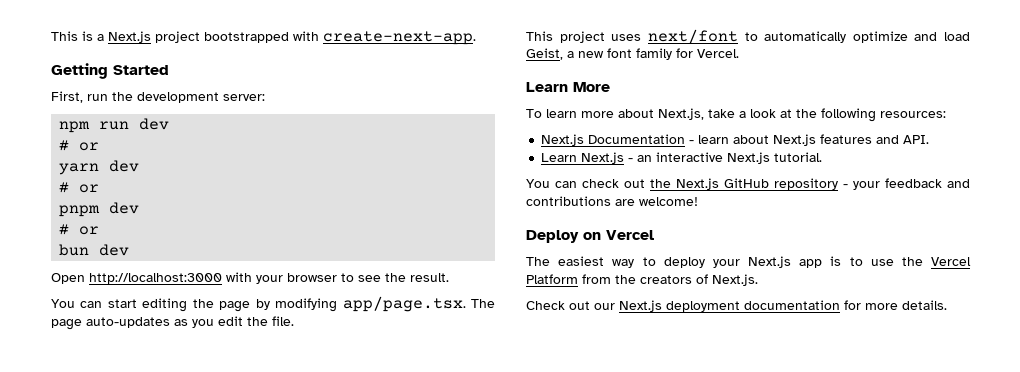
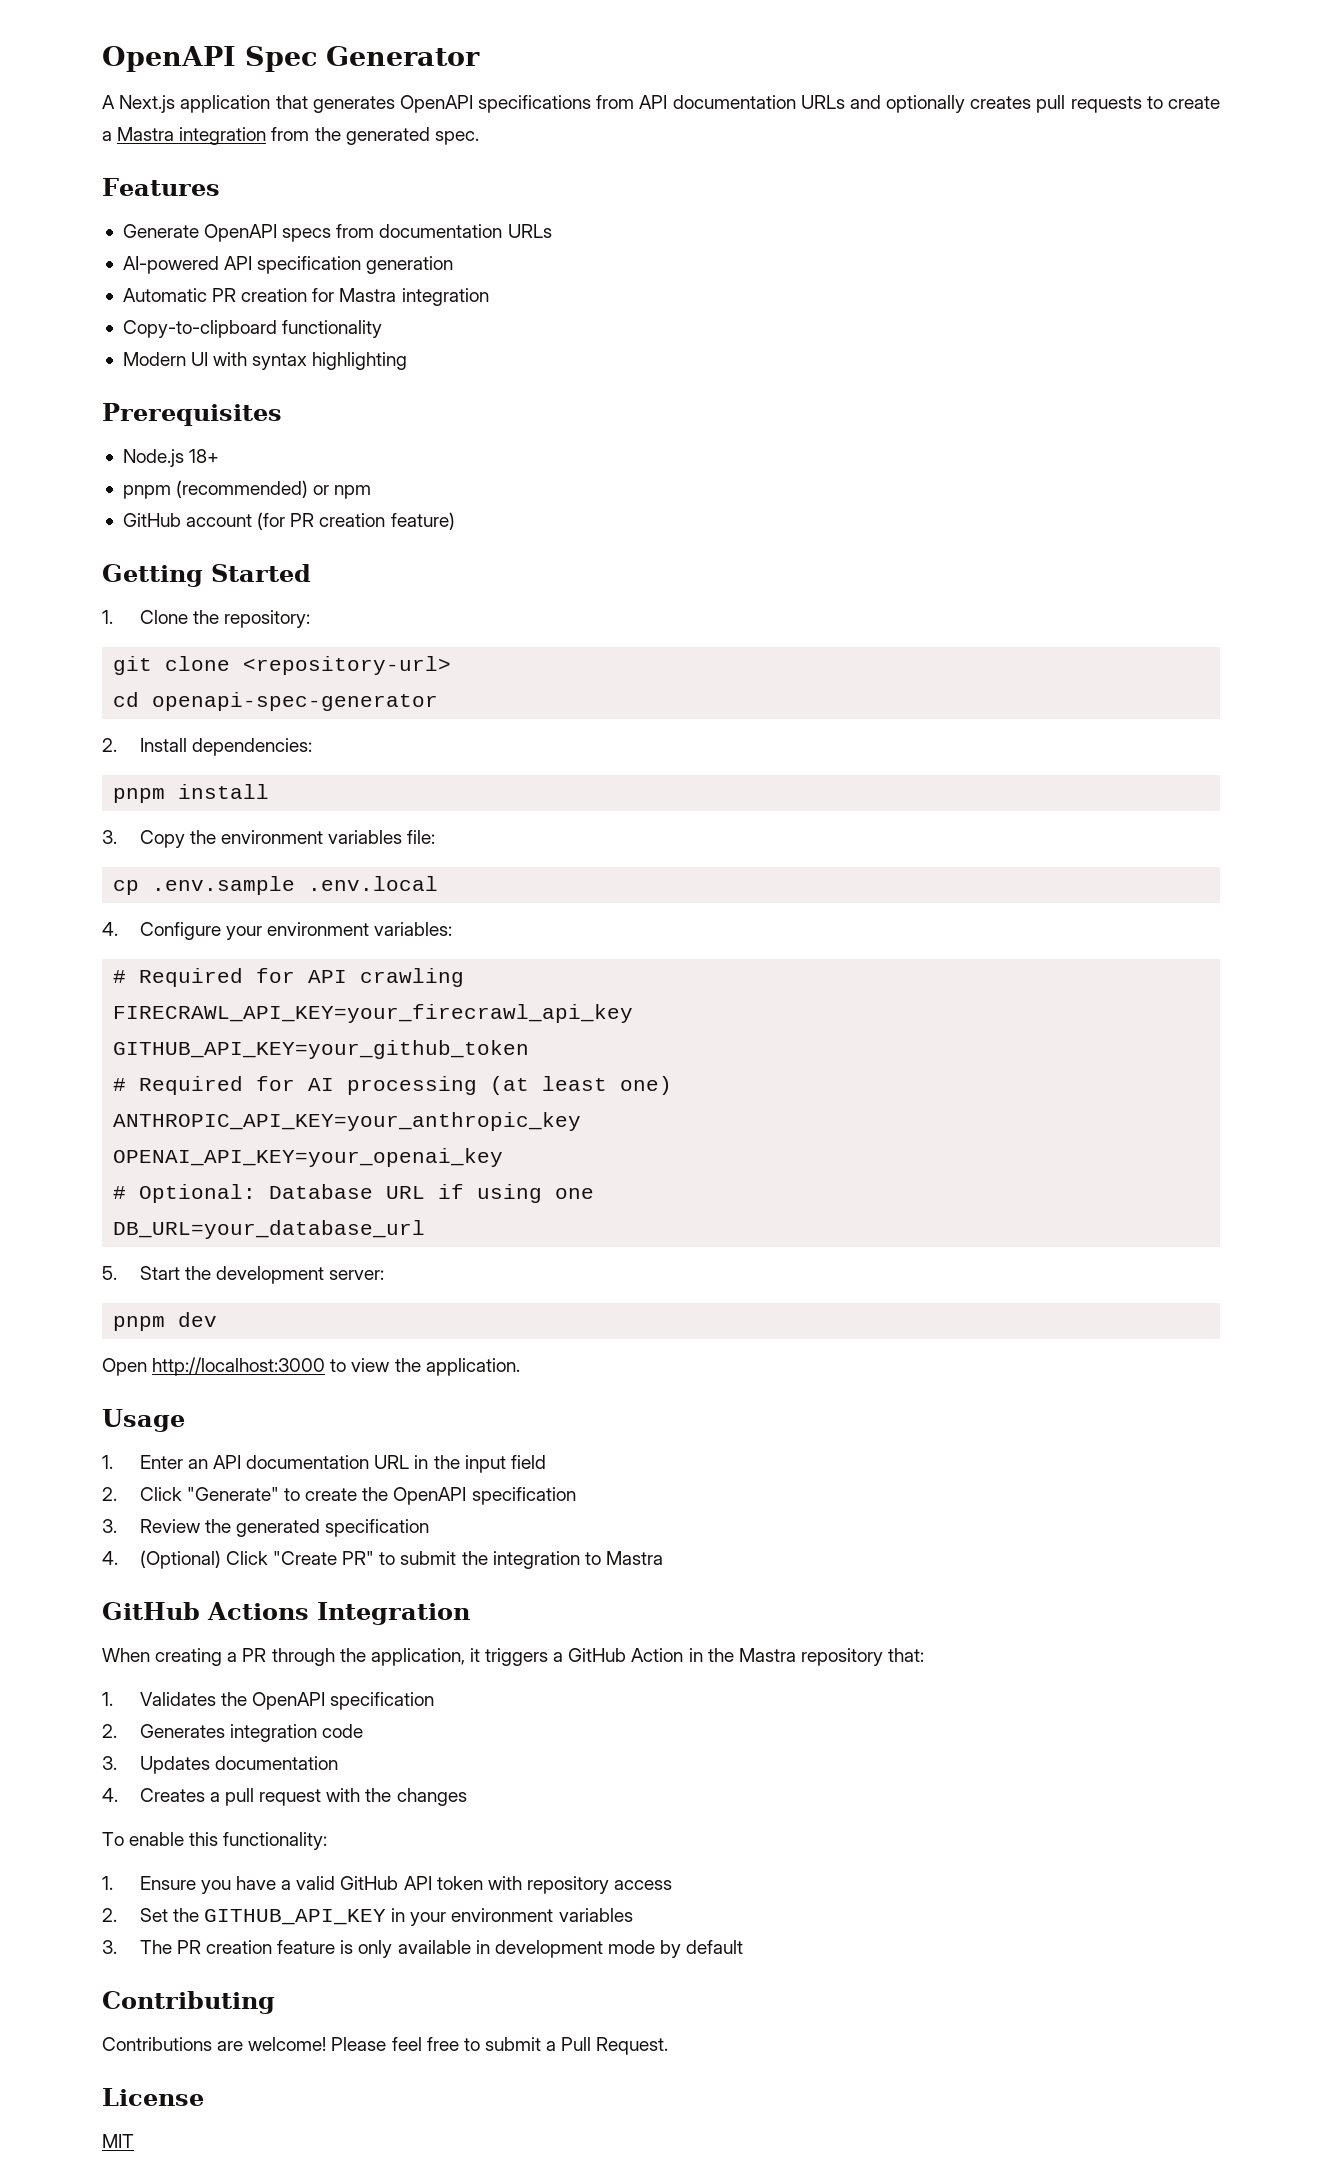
[51,31,476,45] [51,63,169,79] [51,91,265,103] [59,118,170,133] [59,140,100,151] [59,160,140,175] [59,182,100,193] [59,202,140,217] [59,224,100,235] [59,244,130,256] [51,272,449,284] [51,296,496,312] [51,316,294,330] [526,29,970,44] [526,48,739,60] [526,82,610,92] [526,108,946,122] [541,134,930,146] [541,152,823,164] [526,178,970,190] [526,196,698,206] [526,230,654,243] [526,256,972,268] [526,274,758,286] [526,300,947,312] This is a Next.js project bootstrapped with create-next-app. // Getting Started // First, run the development server: // npm run dev // # or // yarn dev // # or // pnpm dev // # or // bun dev // Open http://localhost:3000 with your browser to see the result. // You can start editing the page by modifying app/page.tsx. The page auto-updates as you edit the file. // This project uses next/font to automatically optimize and load Geist, a new font family for Vercel. // Learn More // To learn more about Next.js, take a look at the following resources: // Next.js Documentation - learn about Next.js features and API. // Learn Next.js - an interactive Next.js tutorial. // You can check out the Next.js GitHub repository - your feedback and contributions are welcome! // Deploy on Vercel // The easiest way to deploy your Next.js app is to use the Vercel Platform from the creators of Next.js. // Check out our Next.js deployment documentation for more details. -> [102,46,480,72] [102,95,1220,113] [102,127,479,145] [102,178,220,196] [122,224,552,242] [122,256,454,274] [122,288,489,306] [122,320,383,338] [122,352,408,370] [102,403,282,426] [122,449,220,467] [122,480,372,499] [122,512,455,530] [102,564,311,587] [102,610,311,628] [113,656,452,675] [113,692,439,711] [102,738,312,756] [113,784,270,803] [102,830,436,848] [113,876,439,895] [102,922,453,940] [113,968,465,987] [113,1004,634,1023] [113,1040,530,1059] [113,1076,673,1095] [113,1112,582,1131] [113,1148,504,1167] [113,1184,595,1203] [113,1220,426,1239] [102,1266,385,1284] [113,1312,218,1331] [102,1357,520,1376] [102,1409,185,1432] [102,1455,546,1473] [102,1487,576,1505] [102,1519,430,1537] [102,1550,664,1569] [102,1602,470,1625] [102,1648,925,1666] [102,1692,435,1710] [102,1724,364,1742] [102,1756,338,1774] [102,1788,467,1806] [102,1832,328,1850] [102,1876,673,1894] [102,1908,633,1926] [102,1940,744,1958] [102,1991,275,2014] [102,2037,669,2055] [102,2088,204,2106] [102,2134,134,2148] OpenAPI Spec Generator // A Next.js application that generates OpenAPI specifications from API documentation URLs and optionally creates pull requests to create a Mastra integration from the generated spec. // Features // Generate OpenAPI specs from documentation URLs // AI-powered API specification generation // Automatic PR creation for Mastra integration // Copy-to-clipboard functionality // Modern UI with syntax highlighting // Prerequisites // Node.js 18+ // pnpm (recommended) or npm // GitHub account (for PR creation feature) // Getting Started // 1. Clone the repository: // git clone <repository-url> // cd openapi-spec-generator // 2. Install dependencies: // pnpm install // 3. Copy the environment variables file: // cp .env.sample .env.local // 4. Configure your environment variables: // # Required for API crawling // FIRECRAWL_API_KEY=your_firecrawl_api_key // GITHUB_API_KEY=your_github_token // # Required for AI processing (at least one) // ANTHROPIC_API_KEY=your_anthropic_key // OPENAI_API_KEY=your_openai_key // # Optional: Database URL if using one // DB_URL=your_database_url // 5. Start the development server: // pnpm dev // Open http://localhost:3000 to view the application. // Usage // 1. Enter an API documentation URL in the input field // 2. Click "Generate" to create the OpenAPI specification // 3. Review the generated specification // 4. (Optional) Click "Create PR" to submit the integration to Mastra // GitHub Actions Integration // When creating a PR through the application, it triggers a GitHub Action in the Mastra repository that: // 1. Validates the OpenAPI specification // 2. Generates integration code // 3. Updates documentation // 4. Creates a pull request with the changes // To enable this functionality: // 1. Ensure you have a valid GitHub API token with repository access // 2. Set the GITHUB_API_KEY in your environment variables // 3. The PR creation feature is only available in development mode by default // Contributing // Contributions are welcome! Please feel free to submit a Pull Request. // License // MIT

